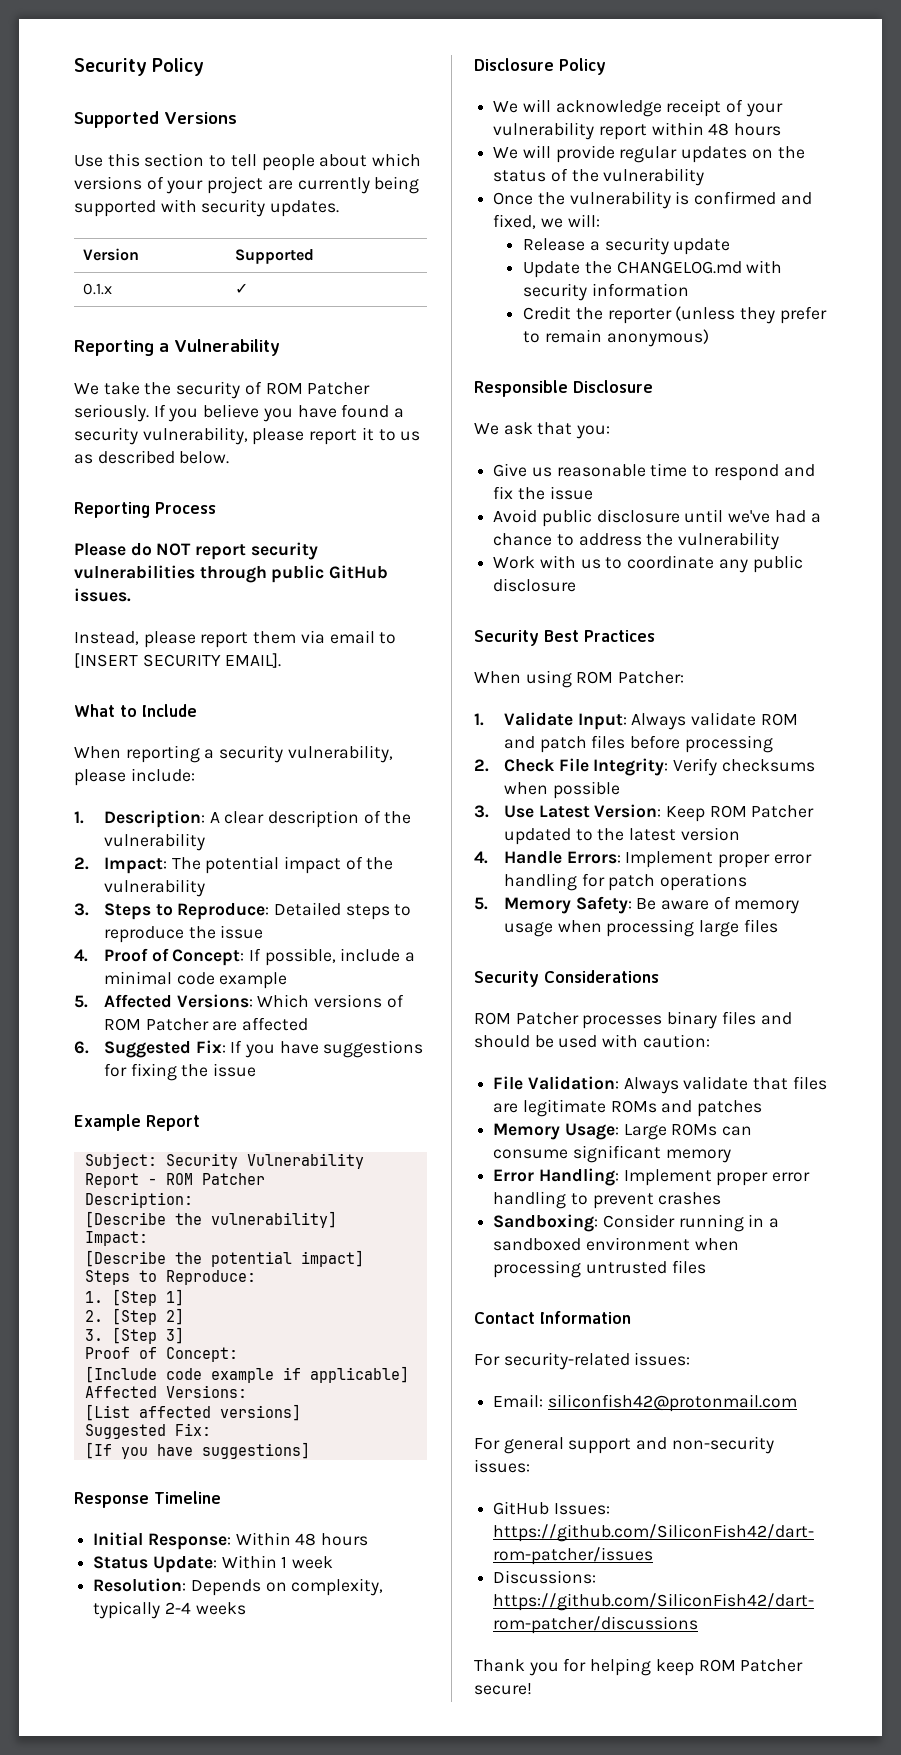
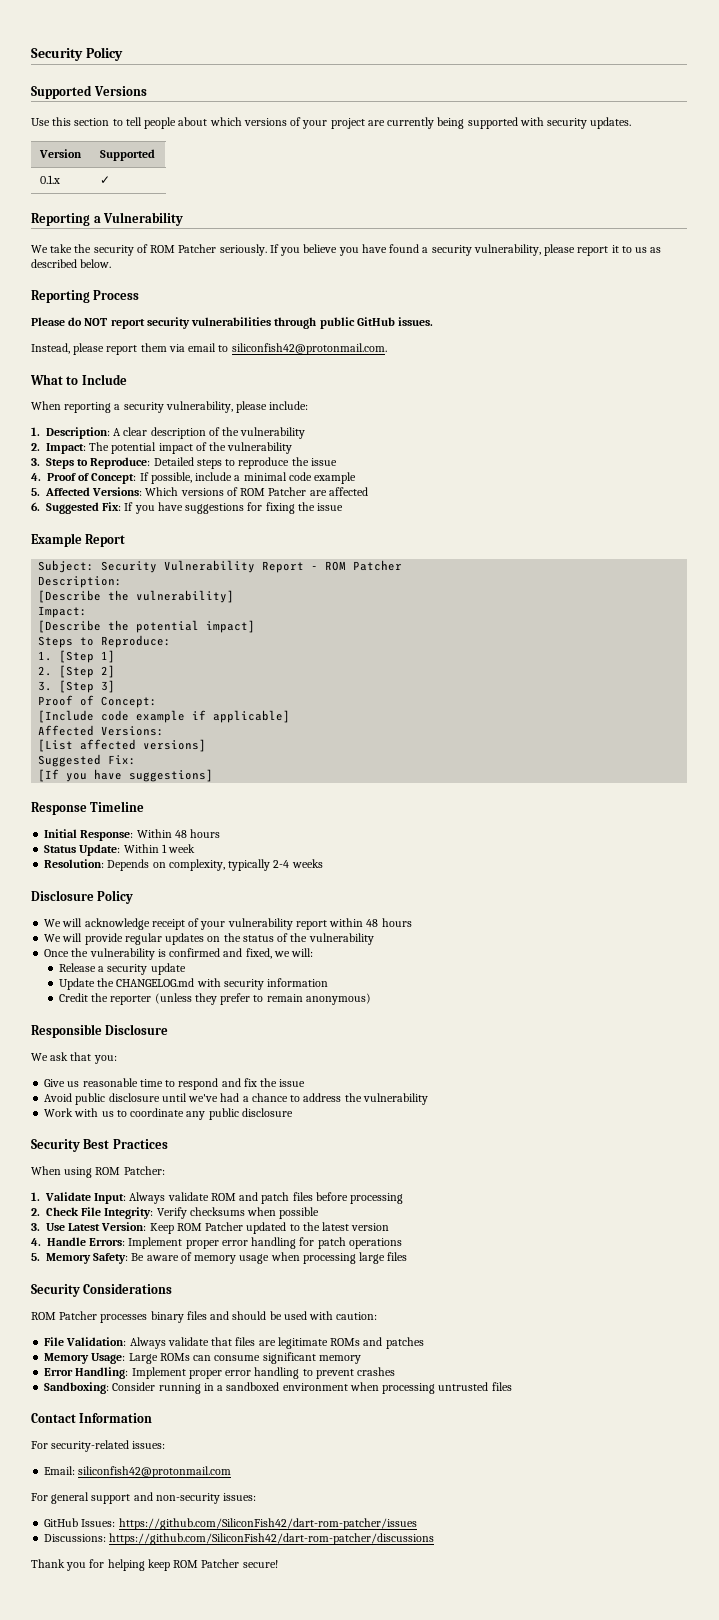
[74,653,282,668] [INSERT SECURITY EMAIL]. -> [231,343,387,355] siliconfish42@protonmail.com.

